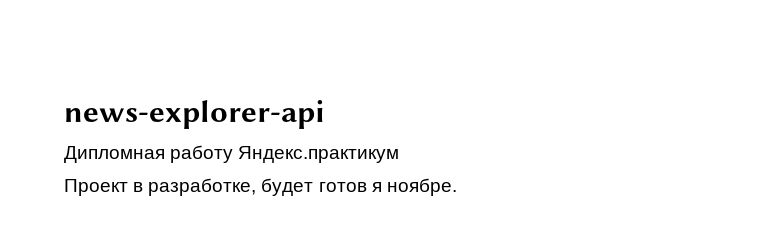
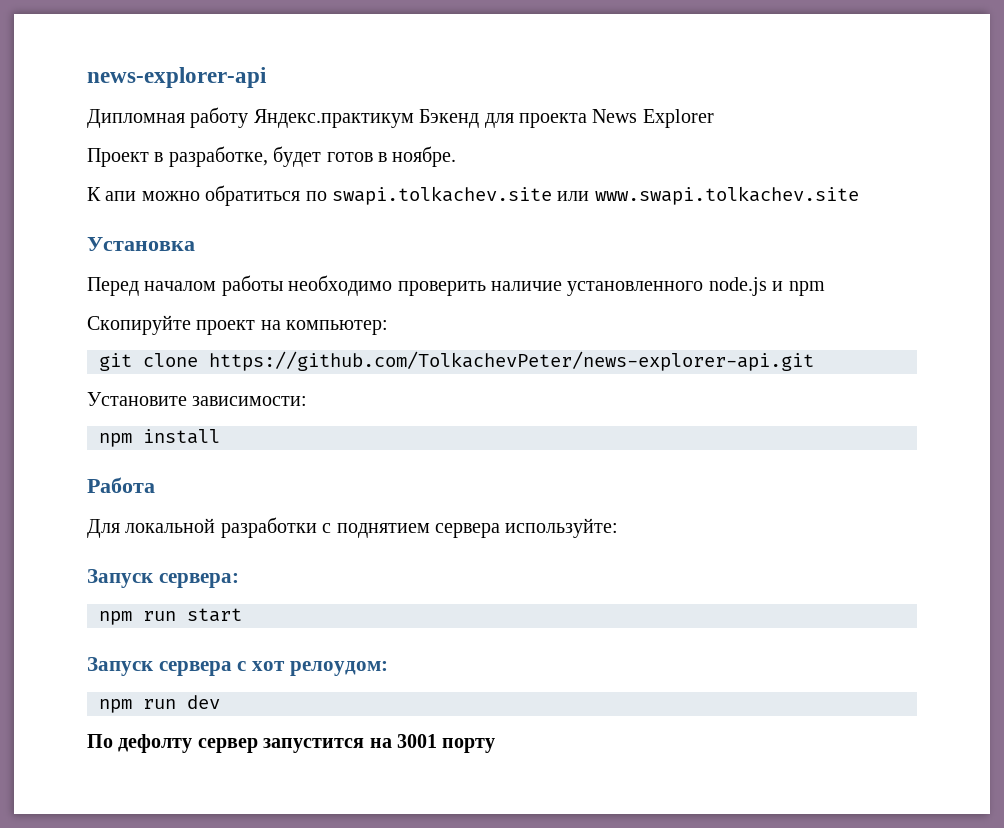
(400, 154) none -> [419,109,714,128] Бэкенд для проекта News Explorer
[371,182,382,192] я -> [378,152,387,162] в
(457, 187) none -> [87,185,859,206] [87,237,195,251] [87,275,825,296] [87,315,389,335] [99,351,814,371] [87,392,308,406] [99,429,220,447] [87,477,155,493] [87,517,619,538] [87,569,239,588] [99,608,242,625] [87,657,388,676] [99,695,220,713] [87,734,496,753] // К апи можно обратиться по swapi.tolkachev.site или www.swapi.tolkachev.site // Установка // Перед началом работы необходимо проверить наличие установленного node.js и npm // Скопируйте проект на компьютер: // git clone https://github.com/TolkachevPeter/news-explorer-api.git // Установите зависимости: // npm install // Работа // Для локальной разработки с поднятием сервера используйте: // Запуск сервера: // npm run start // Запуск сервера с хот релоудом: // npm run dev // По дефолту сервер запустится на 3001 порту

